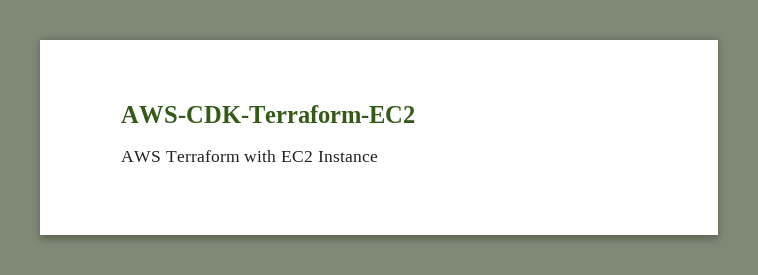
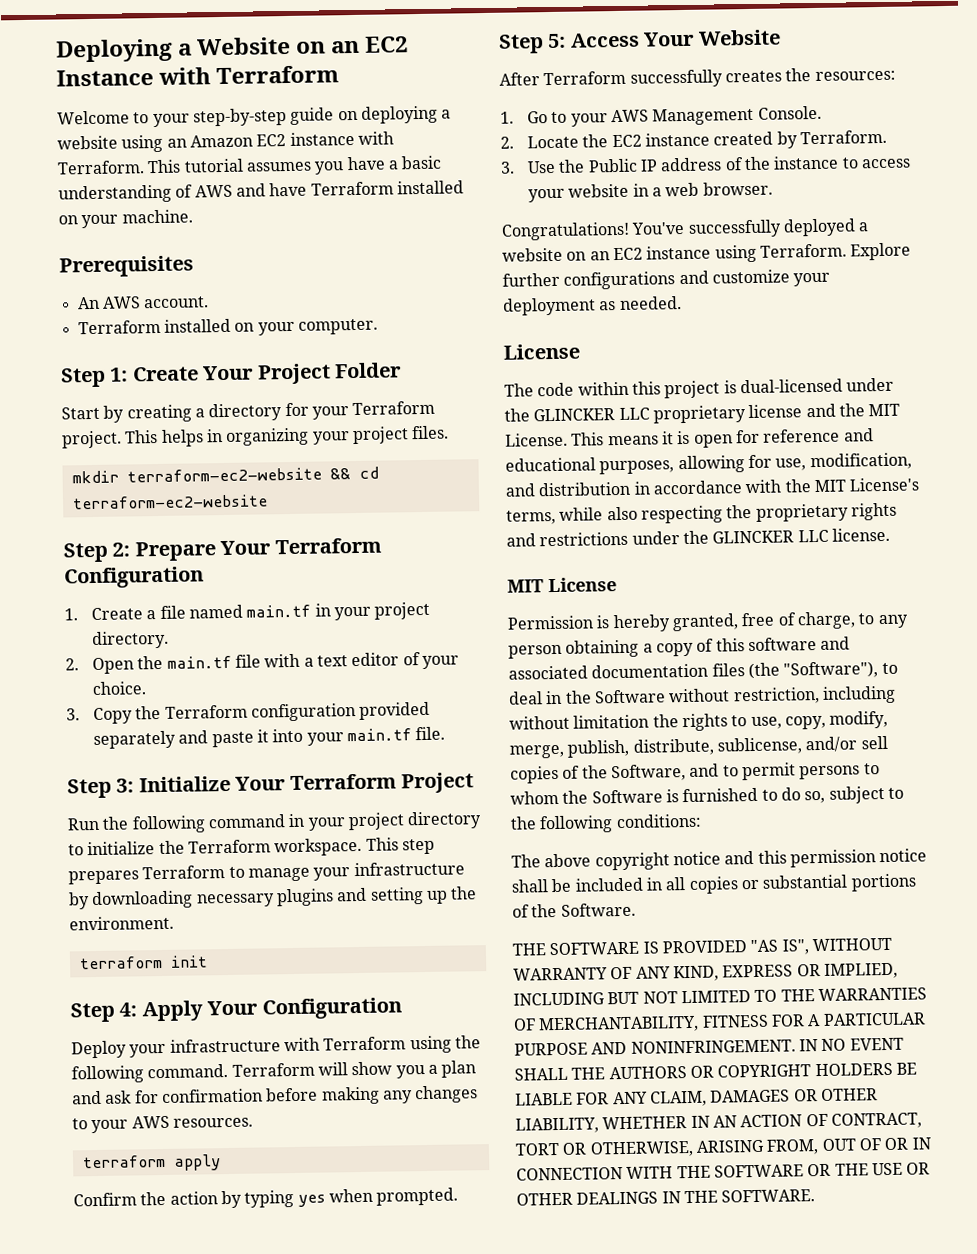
[121,105,415,123] [121,150,378,162] AWS-CDK-Terraform-EC2 // AWS Terraform with EC2 Instance -> [56,36,410,63] [56,65,340,87] [57,105,452,128] [57,131,394,153] [57,155,443,175] [58,180,464,204] [58,209,193,229] [59,255,194,278] [76,296,210,310] [77,318,378,336] [61,362,402,388] [61,400,436,423] [61,425,450,449] [71,466,379,484] [71,494,268,510] [63,537,382,563] [64,566,204,589] [64,601,431,621] [92,630,170,650] [65,652,460,675] [92,681,147,696] [66,701,431,725] [93,726,446,750] [67,772,474,799] [67,811,483,834] [68,837,435,857] [68,861,465,885] [68,886,478,910] [69,915,174,931] [78,955,208,970] [70,997,402,1023] [71,1035,481,1059] [71,1060,477,1084] [72,1085,479,1105] [72,1115,253,1134] [81,1154,221,1171] [73,1187,459,1209] [499,29,781,54] [499,68,896,88] [500,105,822,127] [500,129,888,149] [500,155,912,174] [528,181,773,203] [501,218,870,241] [502,242,912,263] [502,269,831,290] [503,296,682,316] [503,343,580,360] [504,377,895,399] [504,403,901,424] [505,428,874,448] [505,452,912,475] [505,477,920,497] [506,502,897,525] [506,527,890,547] [507,577,617,593] [507,611,909,633] [508,636,851,659] [508,661,898,680] [508,685,896,705] [509,710,889,732] [509,735,888,759] [510,762,880,784] [510,786,904,805] [510,813,702,834] [511,848,928,871] [511,873,917,894] [512,902,636,918] [512,937,892,956] [513,962,898,982] [513,987,927,1006] [513,1012,926,1034] [514,1037,904,1056] [514,1062,917,1081] [515,1088,878,1107] [515,1112,922,1134] [515,1137,931,1158] [516,1162,931,1181] [516,1189,816,1206] Deploying a Website on an EC2 Instance with Terraform // Welcome to your step-by-step guide on deploying a website using an Amazon EC2 instance with Terraform. This tutorial assumes you have a basic understanding of AWS and have Terraform installed on your machine. // Prerequisites // An AWS account. // Terraform installed on your computer. // Step 1: Create Your Project Folder // Start by creating a directory for your Terraform project. This helps in organizing your project files. // mkdir terraform-ec2-website && cd terraform-ec2-website // Step 2: Prepare Your Terraform Configuration // 1. Create a file named main.tf in your project directory. // 2. Open the main.tf file with a text editor of your choice. // 3. Copy the Terraform configuration provided separately and paste it into your main.tf file. // Step 3: Initialize Your Terraform Project // Run the following command in your project directory to initialize the Terraform workspace. This step prepares Terraform to manage your infrastructure by downloading necessary plugins and setting up the environment. // terraform init // Step 4: Apply Your Configuration // Deploy your infrastructure with Terraform using the following command. Terraform will show you a plan and ask for confirmation before making any changes to your AWS resources. // terraform apply // Confirm the action by typing yes when prompted. // Step 5: Access Your Website // After Terraform successfully creates the resources: // 1. Go to your AWS Management Console. // 2. Locate the EC2 instance created by Terraform. // 3. Use the Public IP address of the instance to access your website in a web browser. // Congratulations! You've successfully deployed a website on an EC2 instance using Terraform. Explore further configurations and customize your deployment as needed. // License // The code within this project is dual-licensed under the GLINCKER LLC proprietary license and the MIT License. This means it is open for reference and educational purposes, allowing for use, modification, and distribution in accordance with the MIT License's terms, while also respecting the proprietary rights and restrictions under the GLINCKER LLC license. // MIT License // Permission is hereby granted, free of charge, to any person obtaining a copy of this software and associated documentation files (the "Software"), to deal in the Software without restriction, including without limitation the rights to use, copy, modify, merge, publish, distribute, sublicense, and/or sell copies of the Software, and to permit persons to whom the Software is furnished to do so, subject to the following conditions: // The above copyright notice and this permission notice shall be included in all copies or substantial portions of the Software. // THE SOFTWARE IS PROVIDED "AS IS", WITHOUT WARRANTY OF ANY KIND, EXPRESS OR IMPLIED, INCLUDING BUT NOT LIMITED TO THE WARRANTIES OF MERCHANTABILITY, FITNESS FOR A PARTICULAR PURPOSE AND NONINFRINGEMENT. IN NO EVENT SHALL THE AUTHORS OR COPYRIGHT HOLDERS BE LIABLE FOR ANY CLAIM, DAMAGES OR OTHER LIABILITY, WHETHER IN AN ACTION OF CONTRACT, TORT OR OTHERWISE, ARISING FROM, OUT OF OR IN CONNECTION WITH THE SOFTWARE OR THE USE OR OTHER DEALINGS IN THE SOFTWARE.

